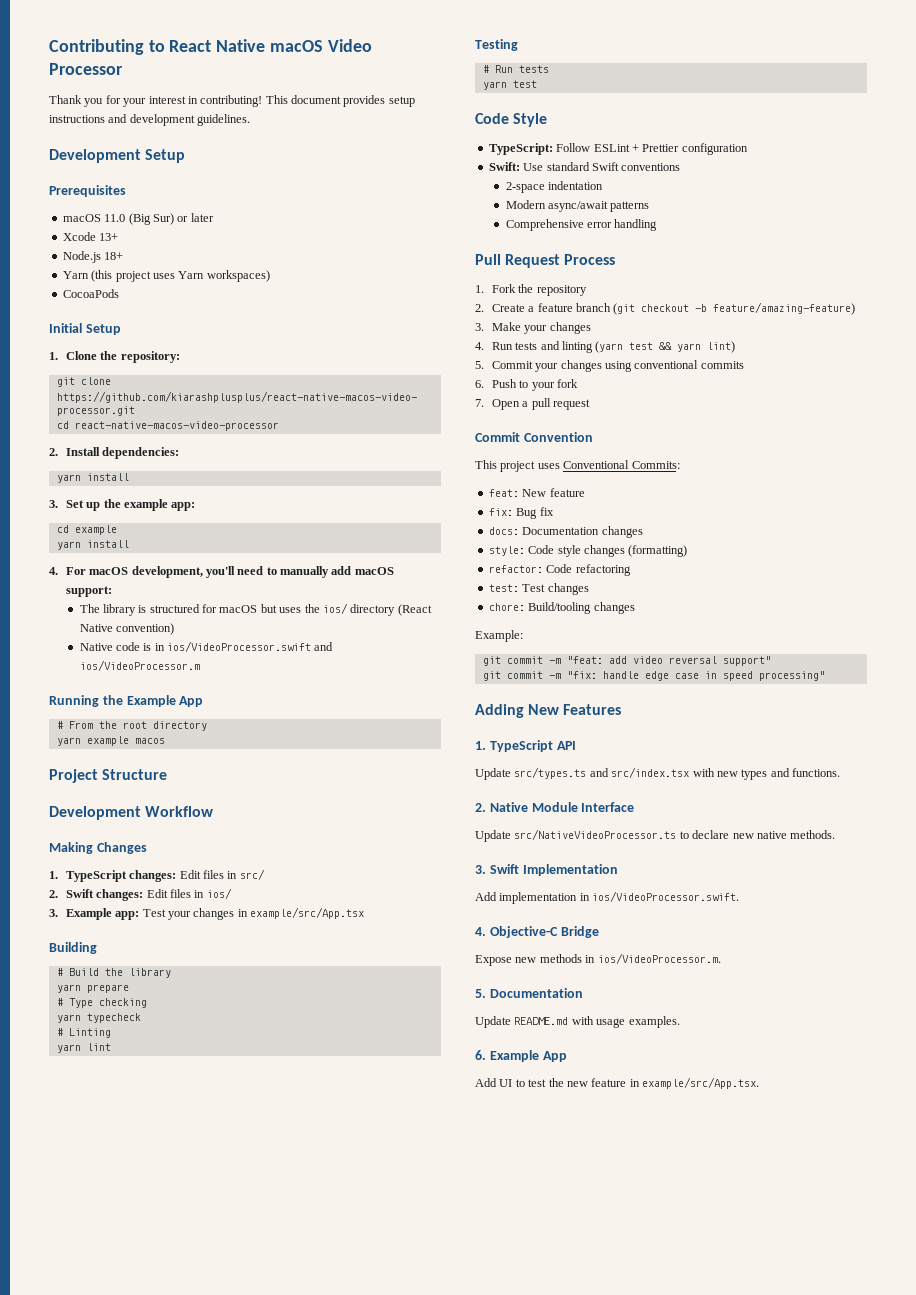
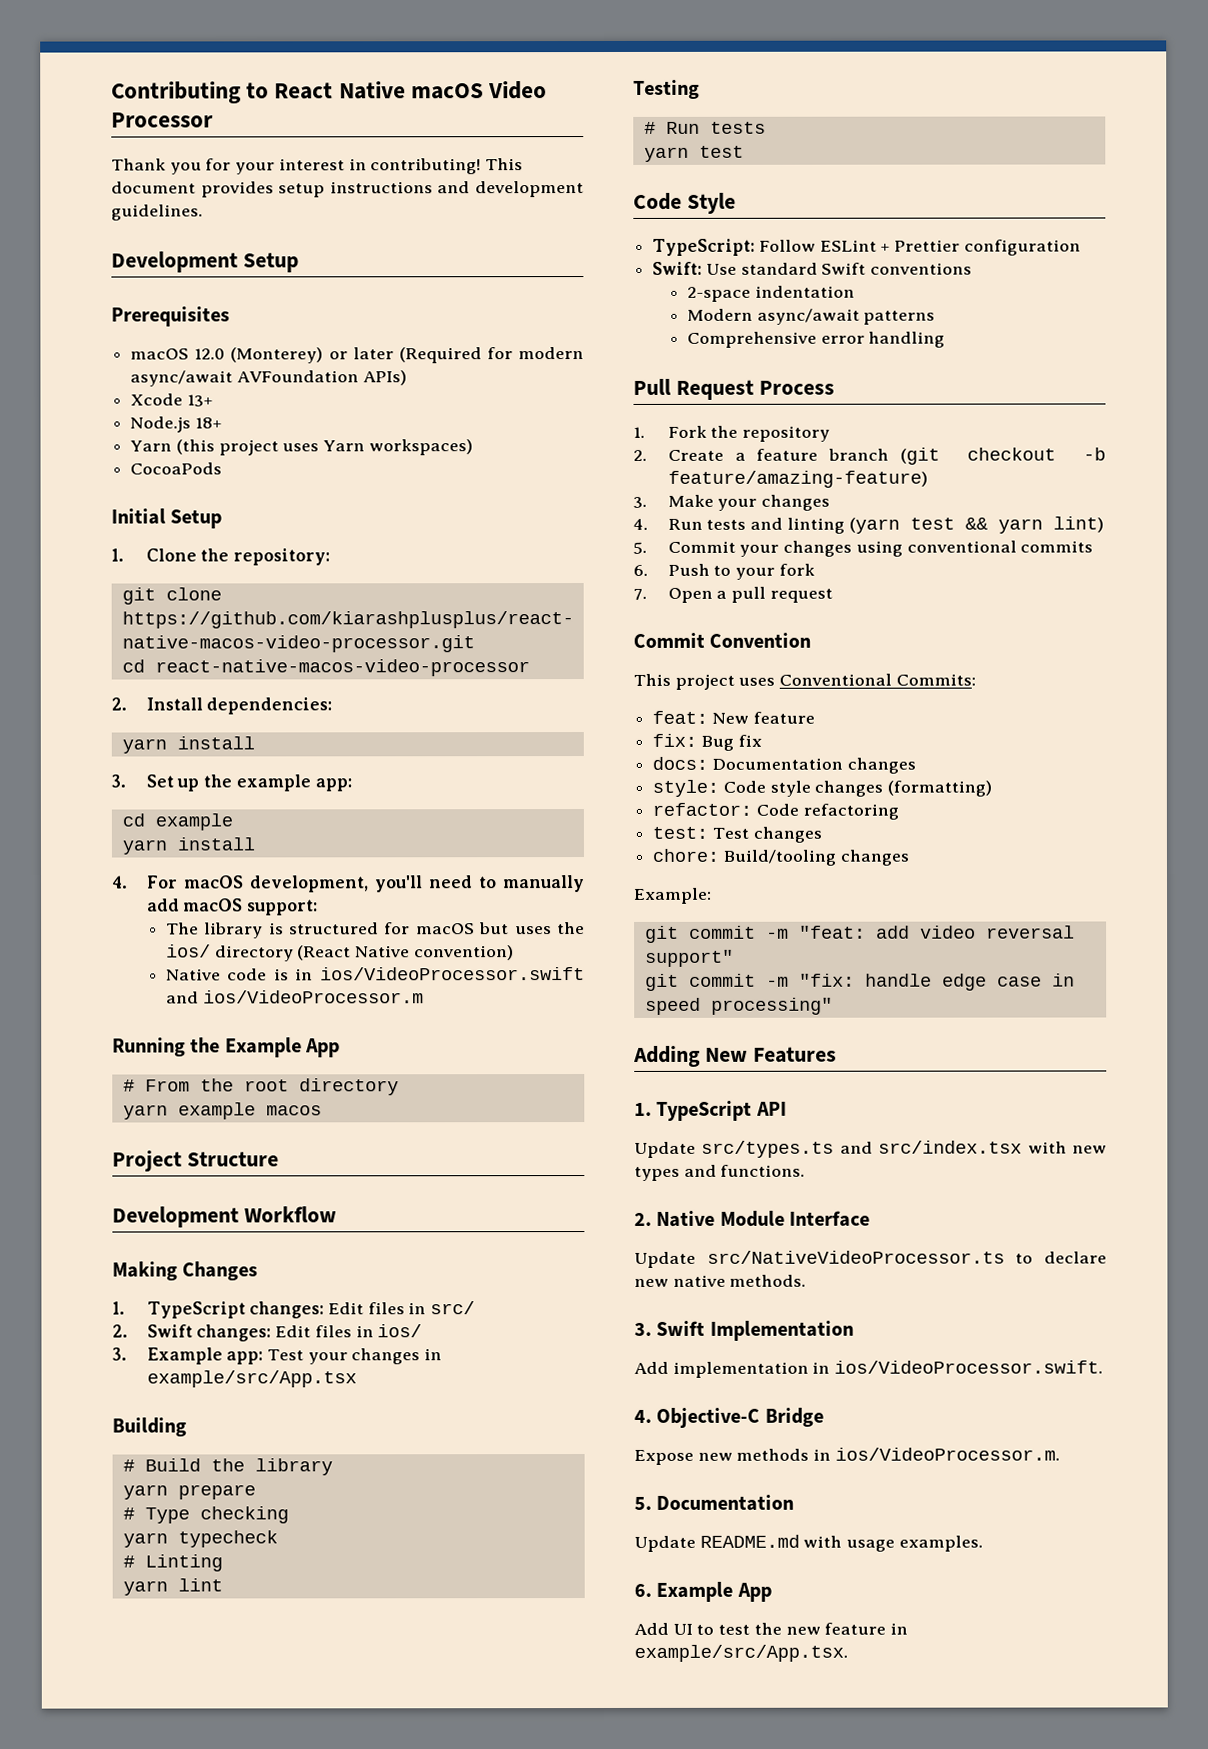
[104,213,174,225] 11.0 (Big Sur) -> [194,347,324,364] 12.0 (Monterey)
(214, 217) none -> [398,347,584,364] [130,370,407,387] (Required for modern async/await AVFoundation APIs)

